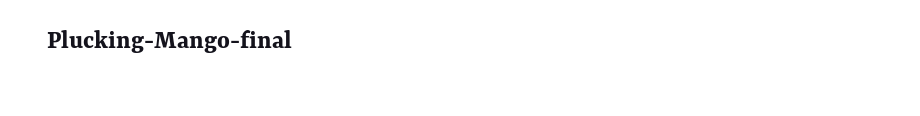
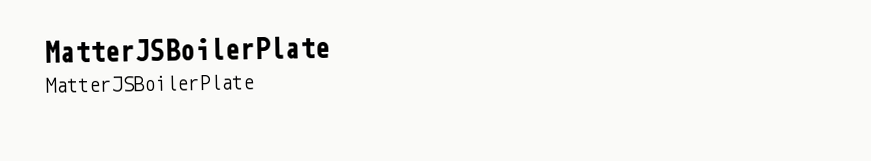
[47,30,292,53] Plucking-Mango-final -> [44,35,330,63] [44,74,255,93] MatterJSBoilerPlate // MatterJSBoilerPlate

